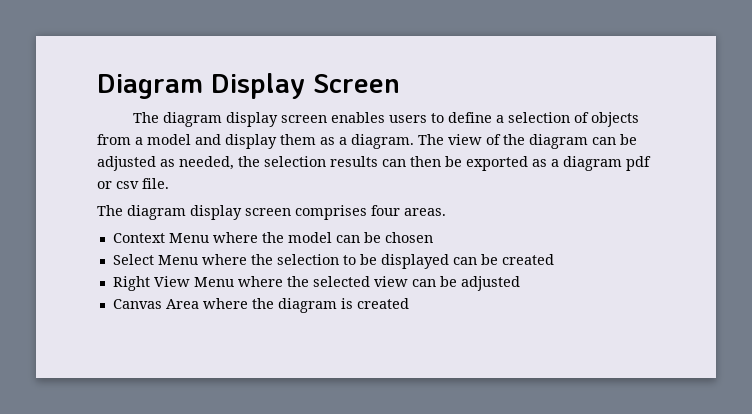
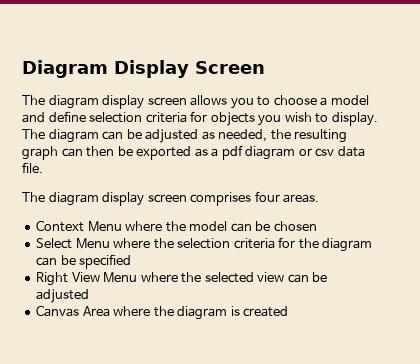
[330,112,639,127] [97,134,525,149] enables users to define a selection of objects from a model and display them as a diagram. The view of the -> [190,95,369,109] [22,111,378,126] [22,129,45,139] allows you to choose a model and define selection criteria for objects you wish to display. The
[264,156,378,167] selection results -> [294,129,348,143] [22,146,58,160] resulting graph
[563,156,651,171] diagram pdf -> [221,145,296,160] pdf diagram
(139, 185) none -> [337,146,365,157] data
[342,254,554,269] to be displayed can be created -> [233,237,373,252] [36,254,132,269] criteria for the diagram can be specified

